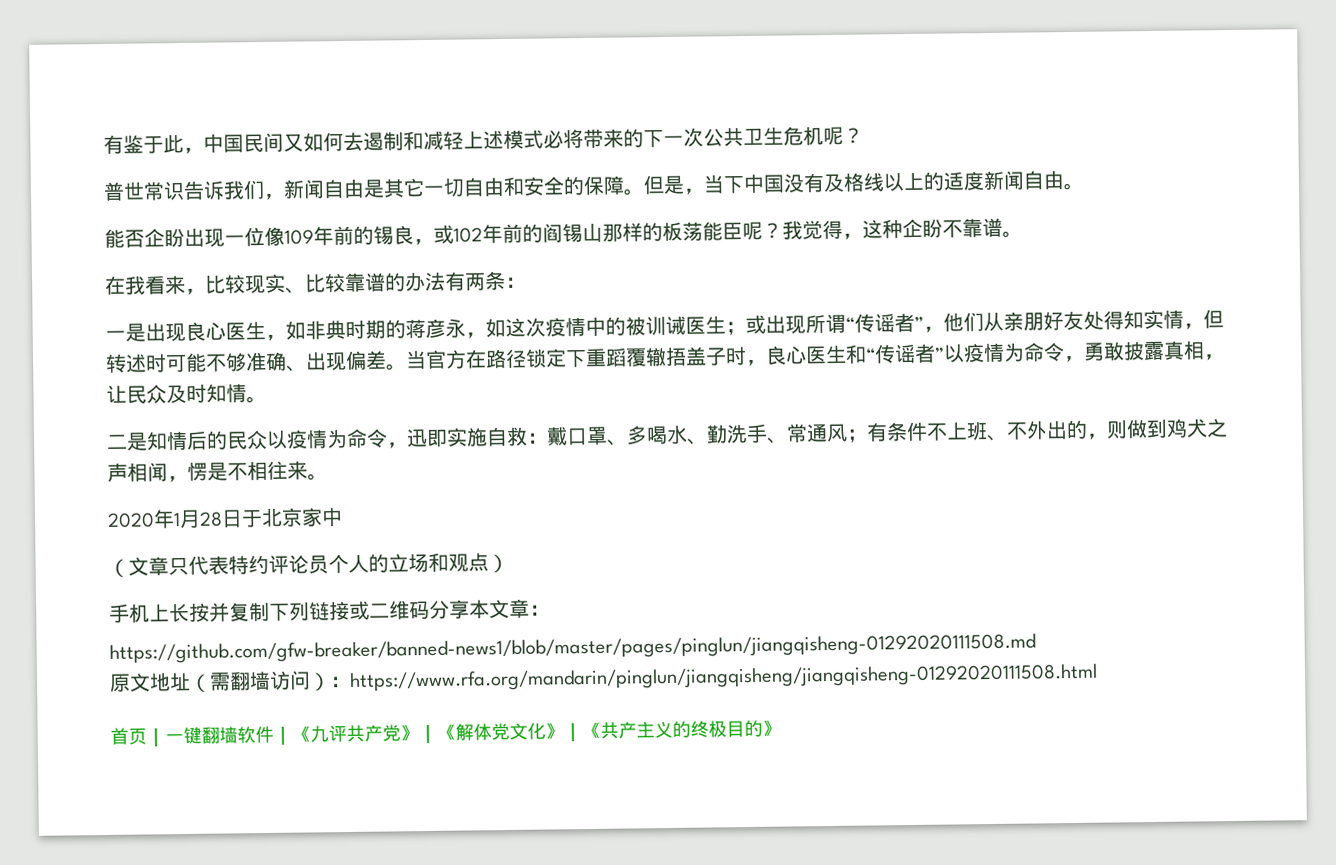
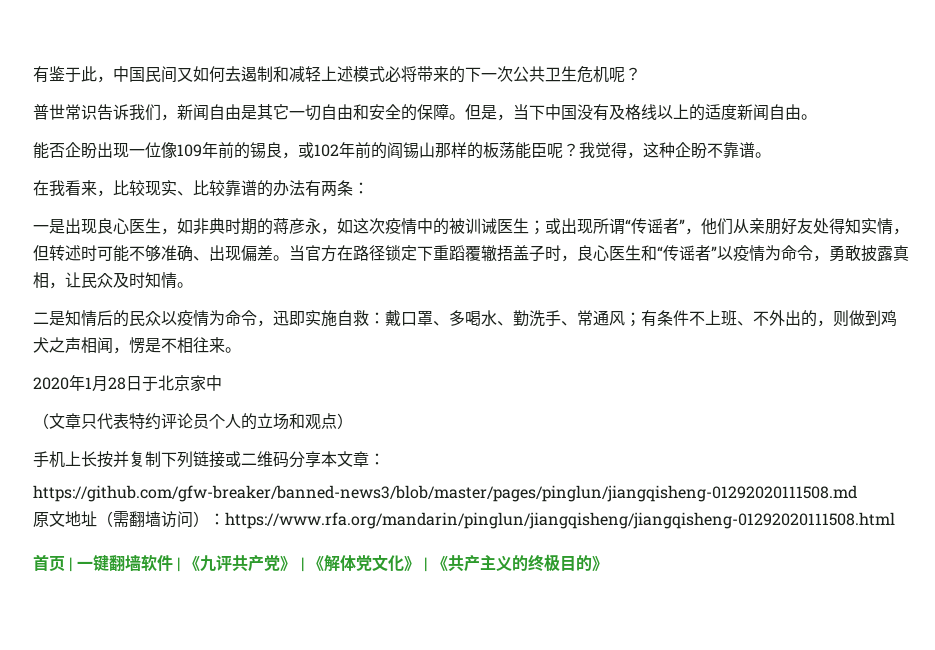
[109,633,1036,664] https://github.com/gfw-breaker/banned-news1/blob/master/pages/pinglun/jiangqisheng-01292020111508.md -> [33,485,857,502] https://github.com/gfw-breaker/banned-news3/blob/master/pages/pinglun/jiangqisheng-01292020111508.md

